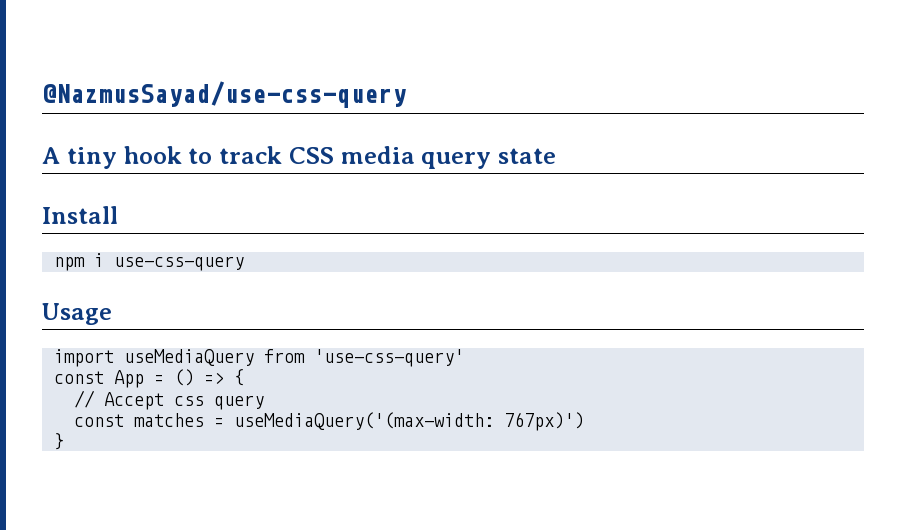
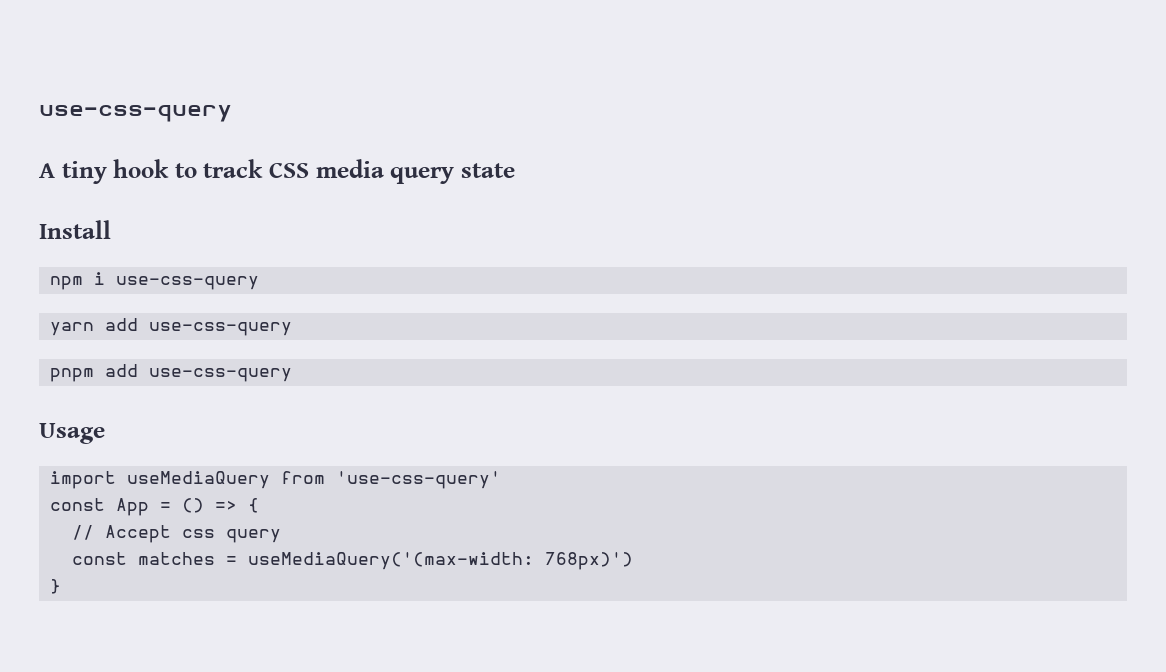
[42,81,406,108] @NazmusSayad/use-css-query -> [39,105,232,122] use-css-query
(244, 263) none -> [50,318,293,336] [50,364,293,382] // yarn add use-css-query // pnpm add use-css-query
[503,412,584,431] 767px)') -> [545,552,634,570] 768px)')

